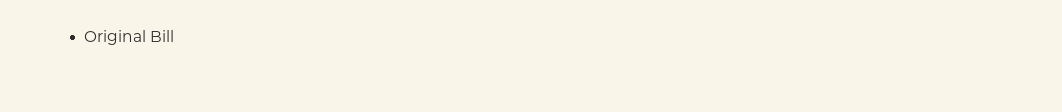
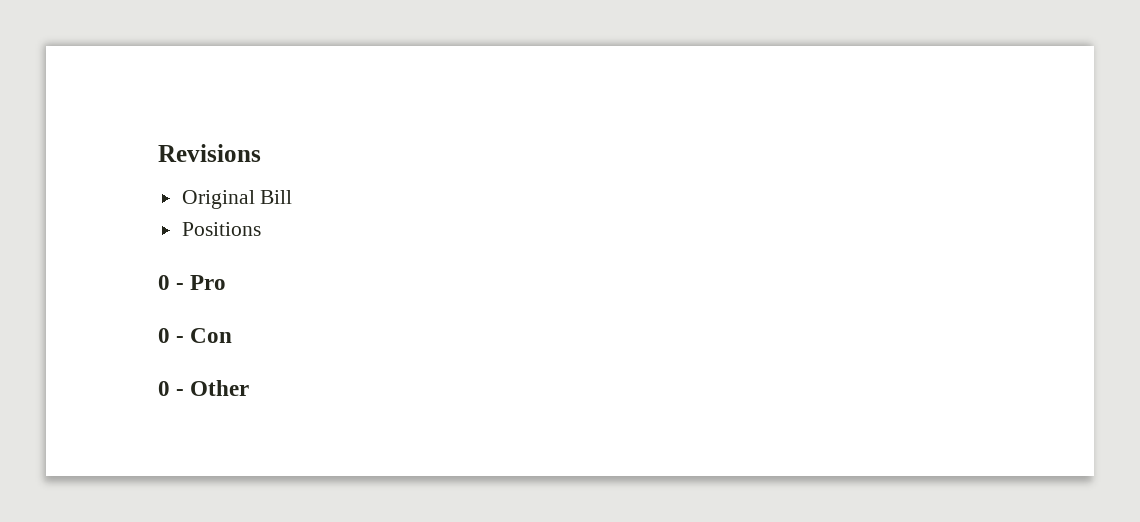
(84, 37) none -> [158,144,261,162] Revisions //
(175, 36) none -> [181,222,261,236] [158,275,227,290] [158,328,233,343] [158,380,250,396] // Positions // 0 - Pro // 0 - Con // 0 - Other

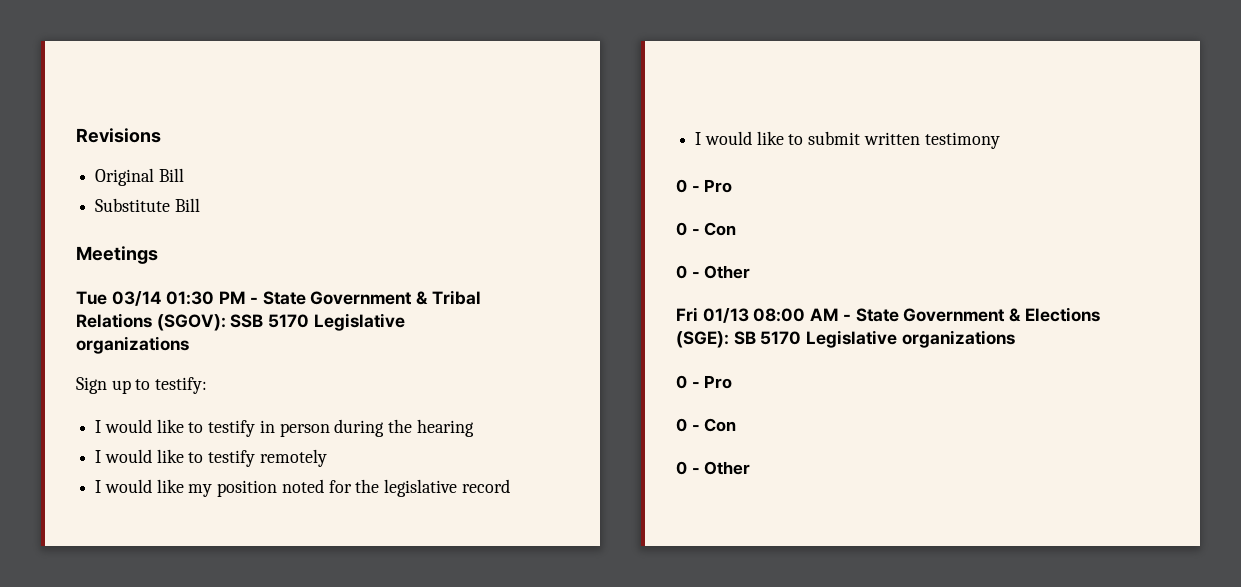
[181,222,261,236] [158,275,227,290] [158,328,233,343] [158,380,250,396] Positions // 0 - Pro // 0 - Con // 0 - Other -> [95,198,200,212] [76,246,158,264] [76,290,481,306] [76,313,405,331] [76,336,189,354] [76,377,208,394] [95,419,474,437] [95,449,327,467] [95,479,510,497] [695,131,1000,149] [676,179,733,193] [676,222,737,236] [676,265,751,279] [676,307,1100,323] [676,330,1015,348] [676,375,733,389] [676,418,737,432] [676,461,751,475] Substitute Bill // Meetings // Tue 03/14 01:30 PM - State Government & Tribal Relations (SGOV): SSB 5170 Legislative organizations // Sign up to testify: // I would like to testify in person during the hearing // I would like to testify remotely // I would like my position noted for the legislative record // I would like to submit written testimony // 0 - Pro // 0 - Con // 0 - Other // Fri 01/13 08:00 AM - State Government & Elections (SGE): SB 5170 Legislative organizations // 0 - Pro // 0 - Con // 0 - Other

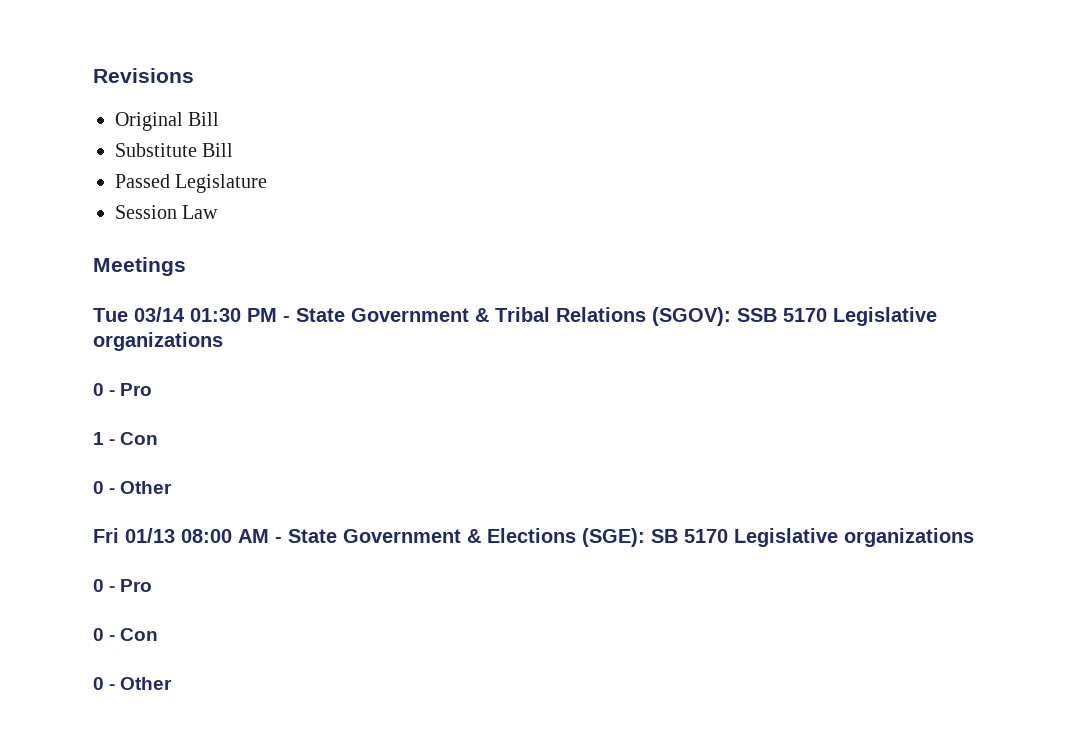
(200, 205) none -> [115,174,268,193] [115,205,219,219] // Passed Legislature // Session Law
[76,377,208,394] [95,419,474,437] [95,449,327,467] [95,479,510,497] [695,131,1000,149] [676,179,733,193] [676,222,687,236] // Sign up to testify: // I would like to testify in person during the hearing // I would like to testify remotely // I would like my position noted for the legislative record // I would like to submit written testimony // 0 - Pro // 0 -> [93,383,153,396] [93,432,104,445] // 0 - Pro // 1

